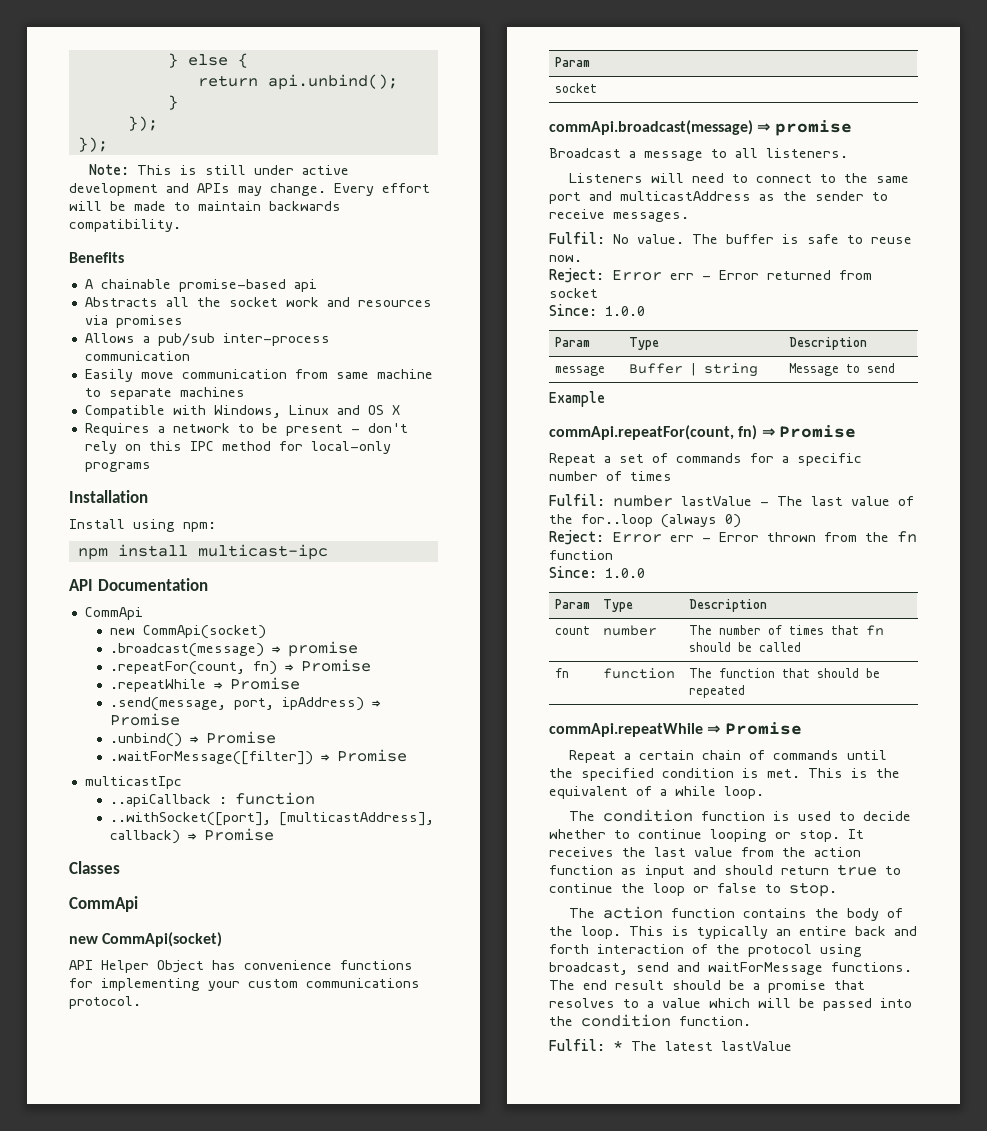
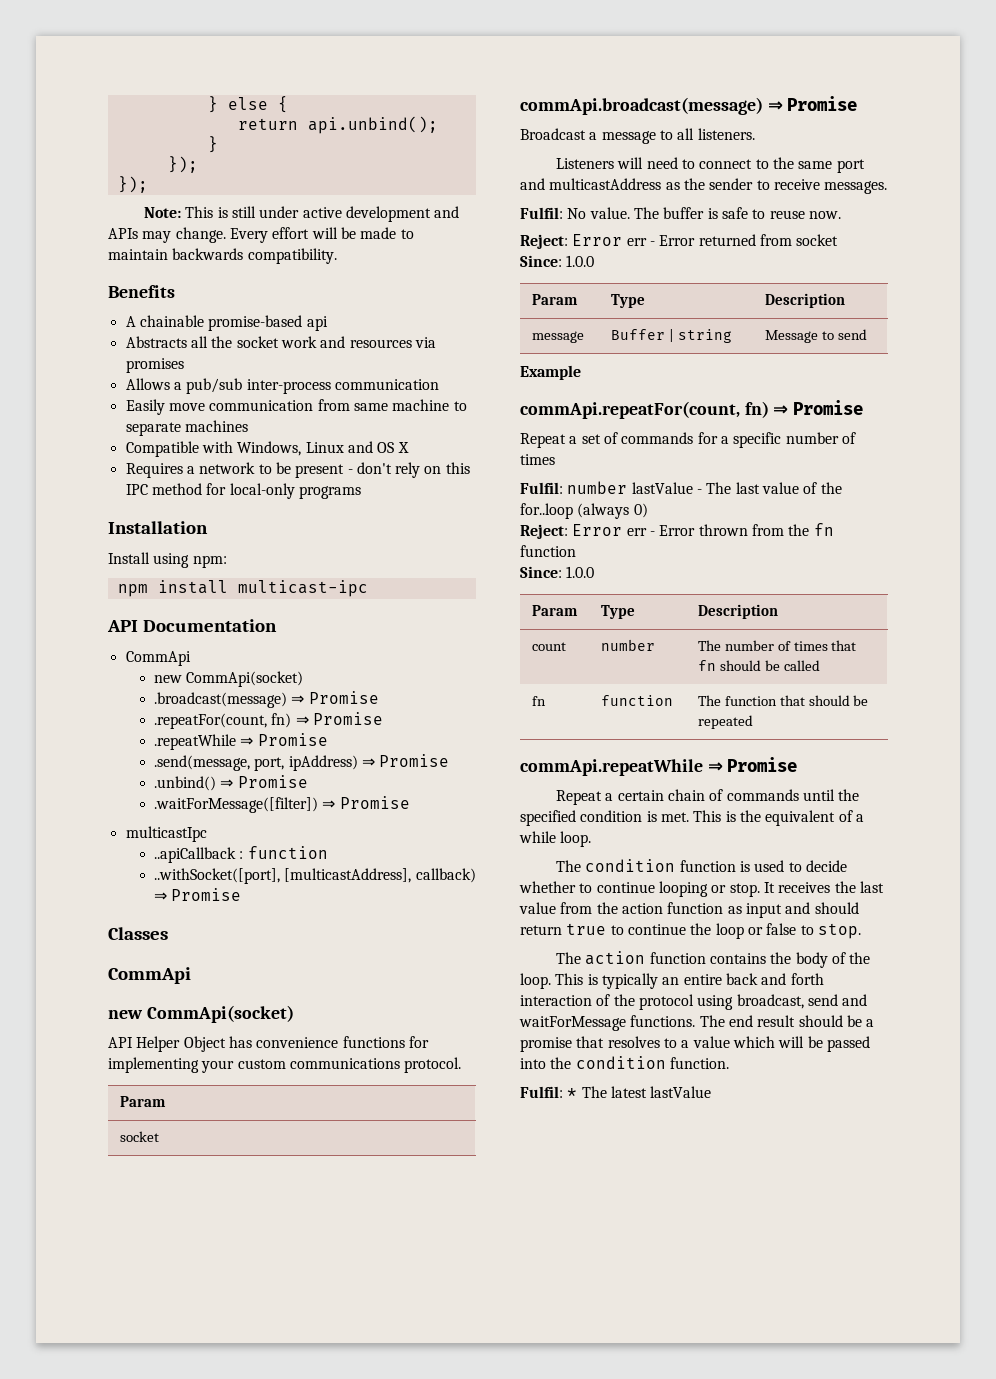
[287,641,358,657] promise -> [308,691,379,704] Promise
[774,120,852,136] promise -> [787,96,858,111] Promise

